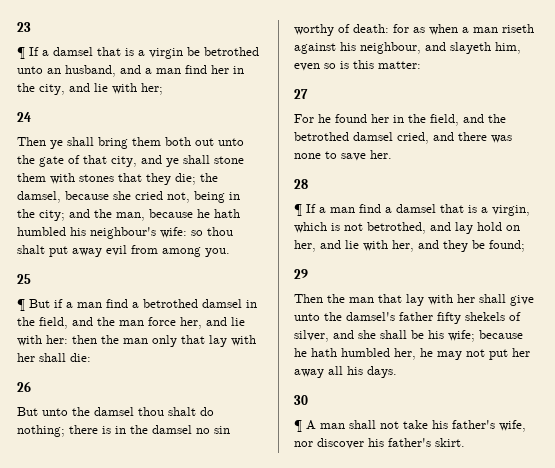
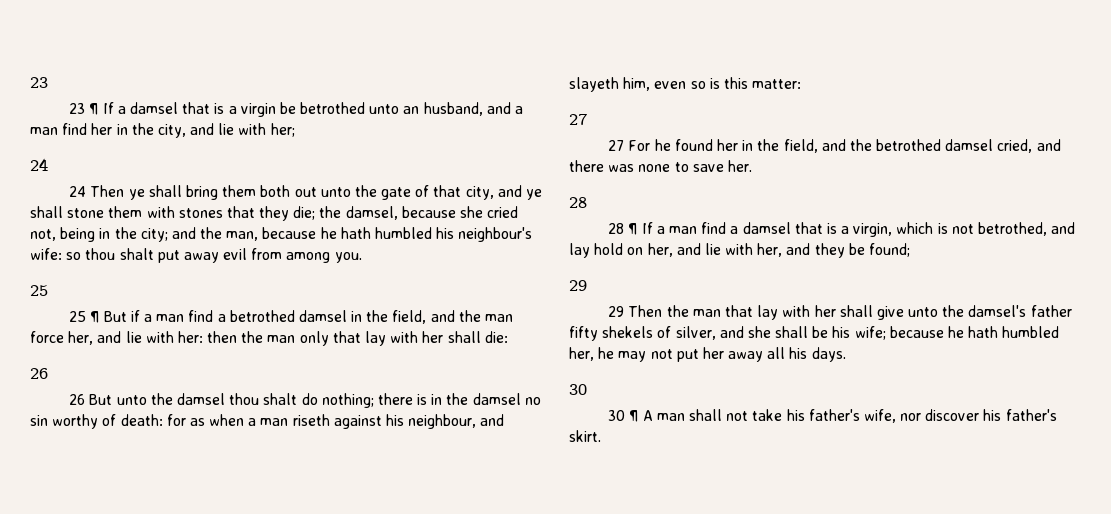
(31, 27) none -> [69,103,86,114] 23
(31, 117) none -> [69,186,87,197] 24
(31, 279) none -> [69,311,87,322] 25
(31, 386) none -> [69,394,86,405] 26
(308, 94) none -> [608,140,625,151] 27
(308, 184) none -> [608,223,625,234] 28
(308, 274) none -> [608,306,625,317] 29
(308, 400) none -> [608,410,626,421] 30

